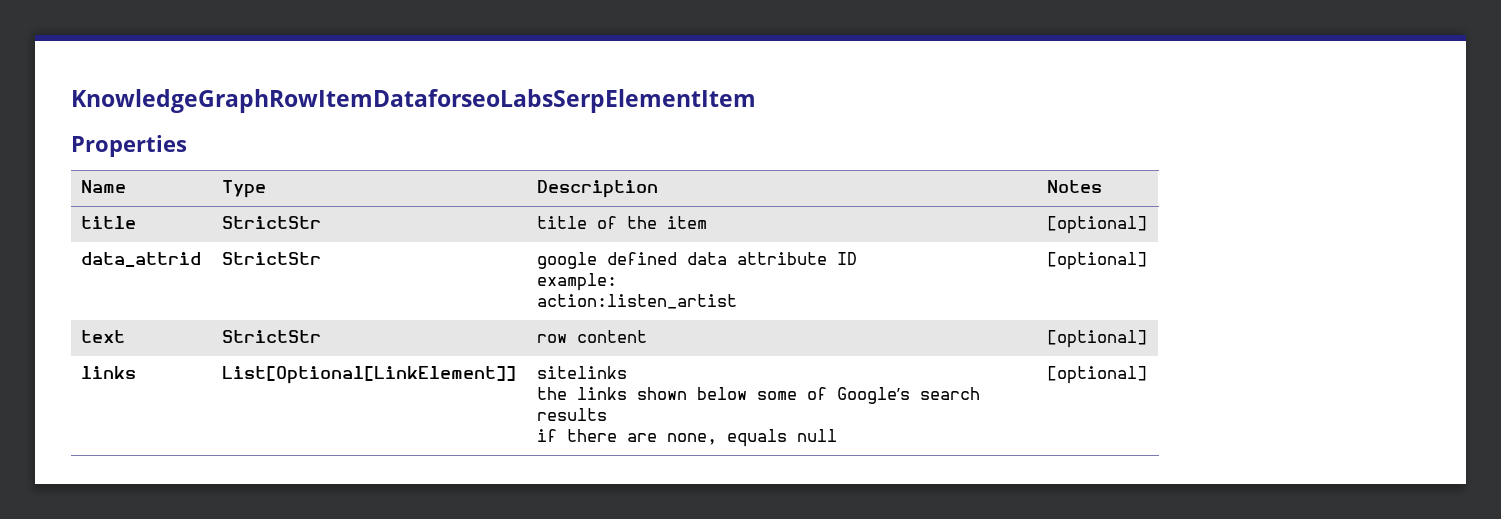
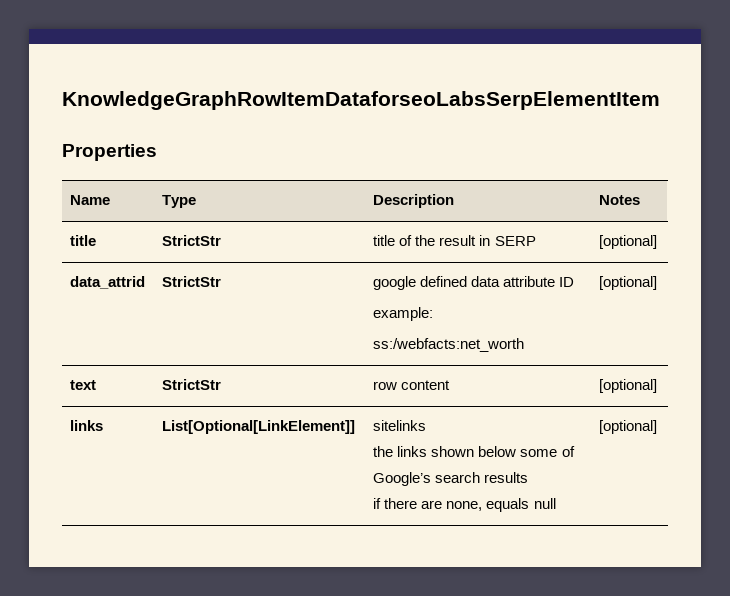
[667,216,708,229] item -> [439,235,536,246] result in SERP
[537,294,738,309] action:listen_artist -> [373,338,525,352] ss:/webfacts:net_worth

